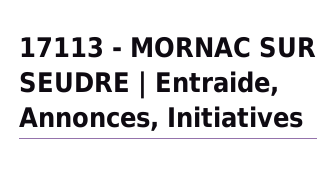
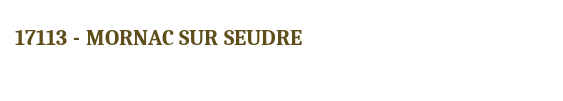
[138,71,279,99] [19,106,303,131] | Entraide, Annonces, Initiatives -> (303, 37) none

